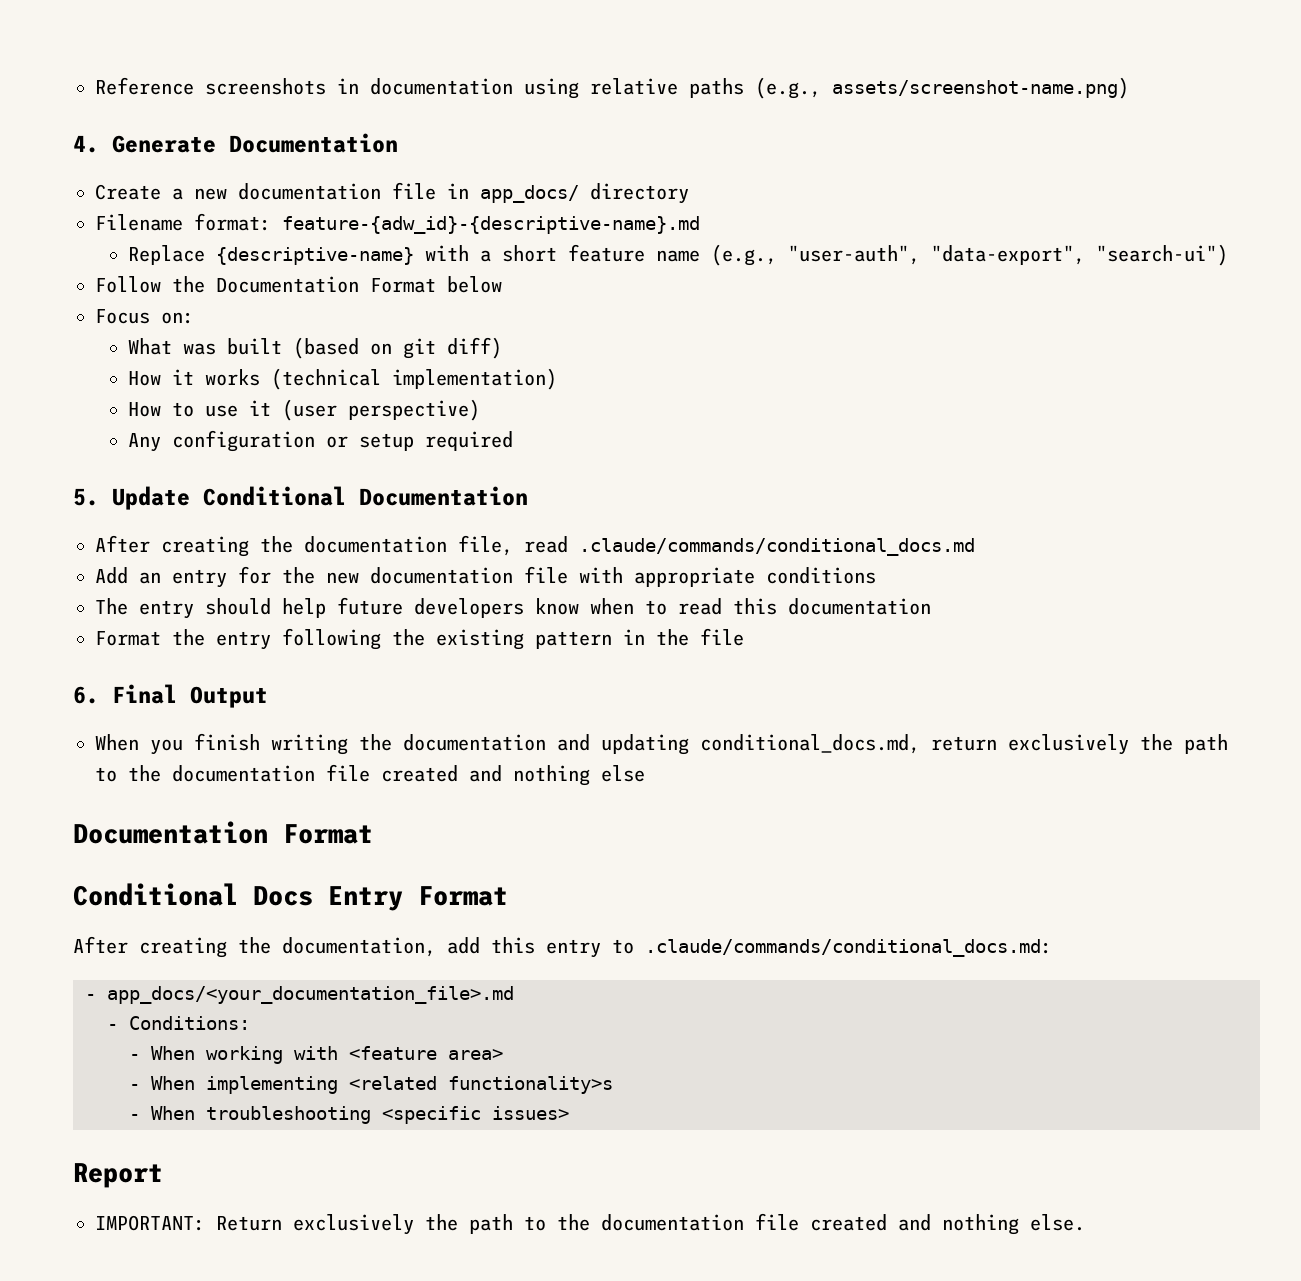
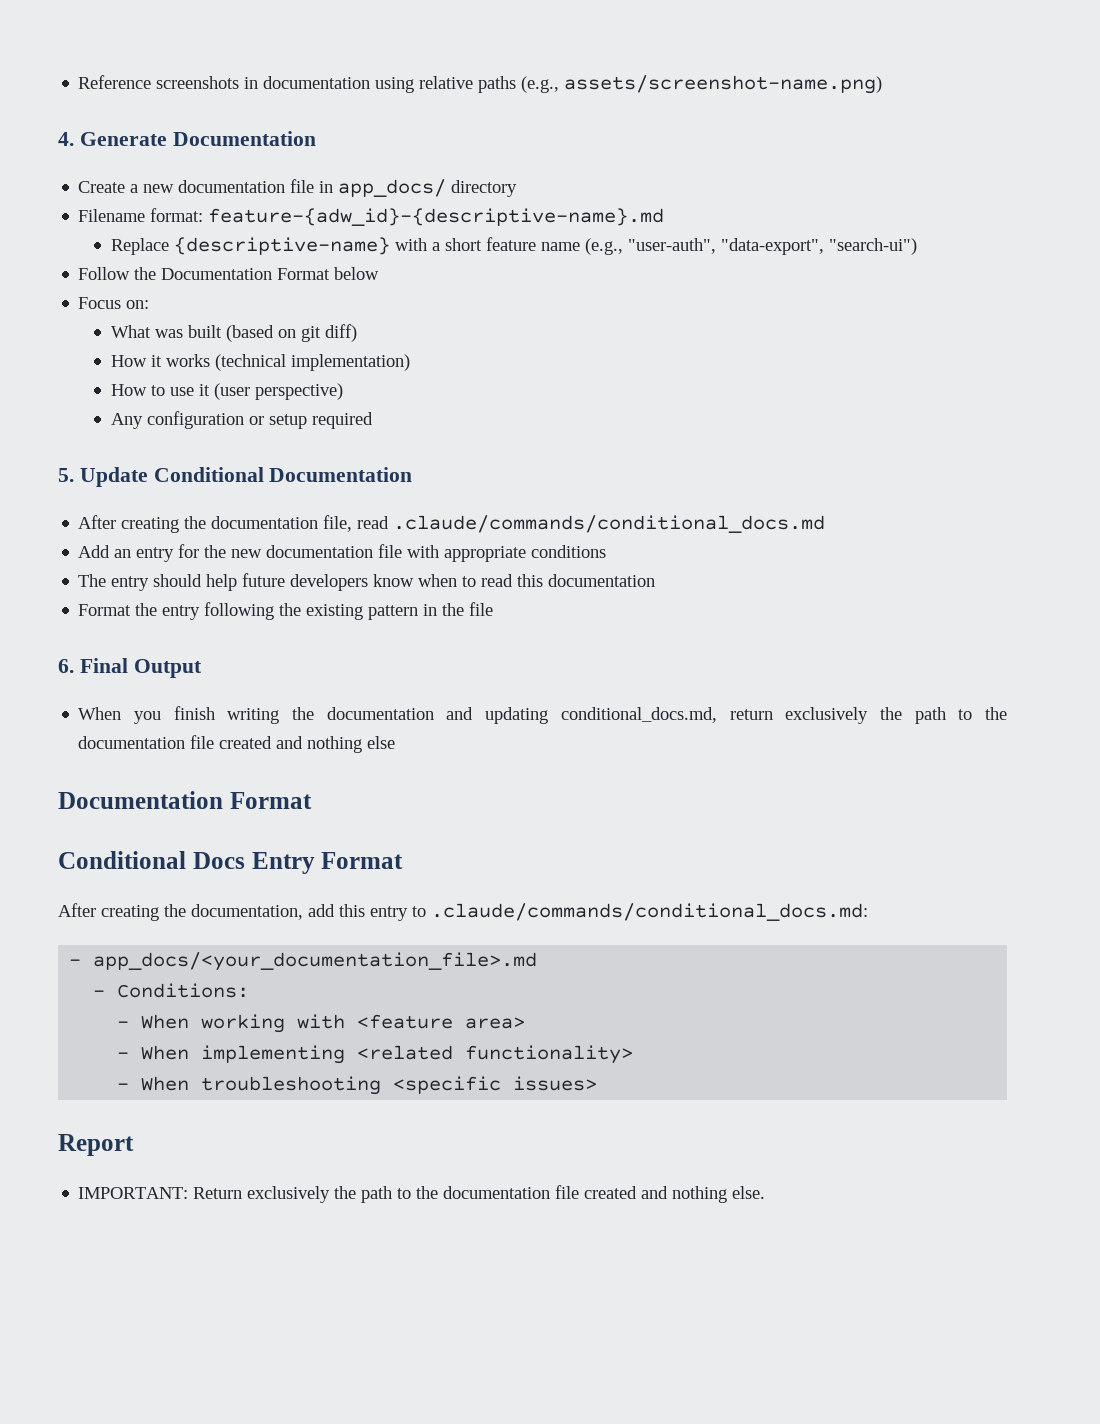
[448,1076,613,1094] functionality>s -> [465,1045,634,1064] functionality>

